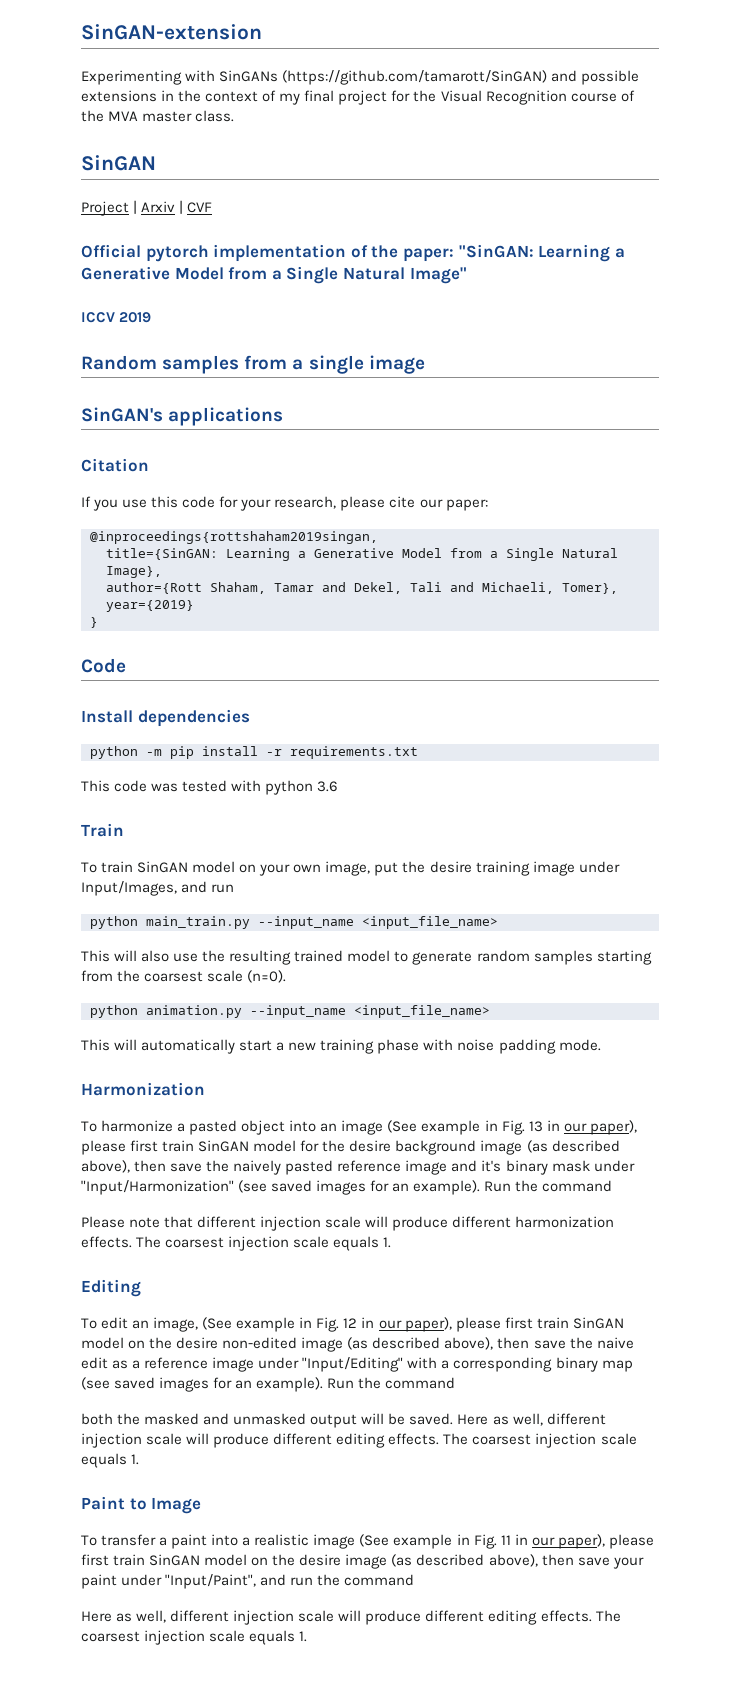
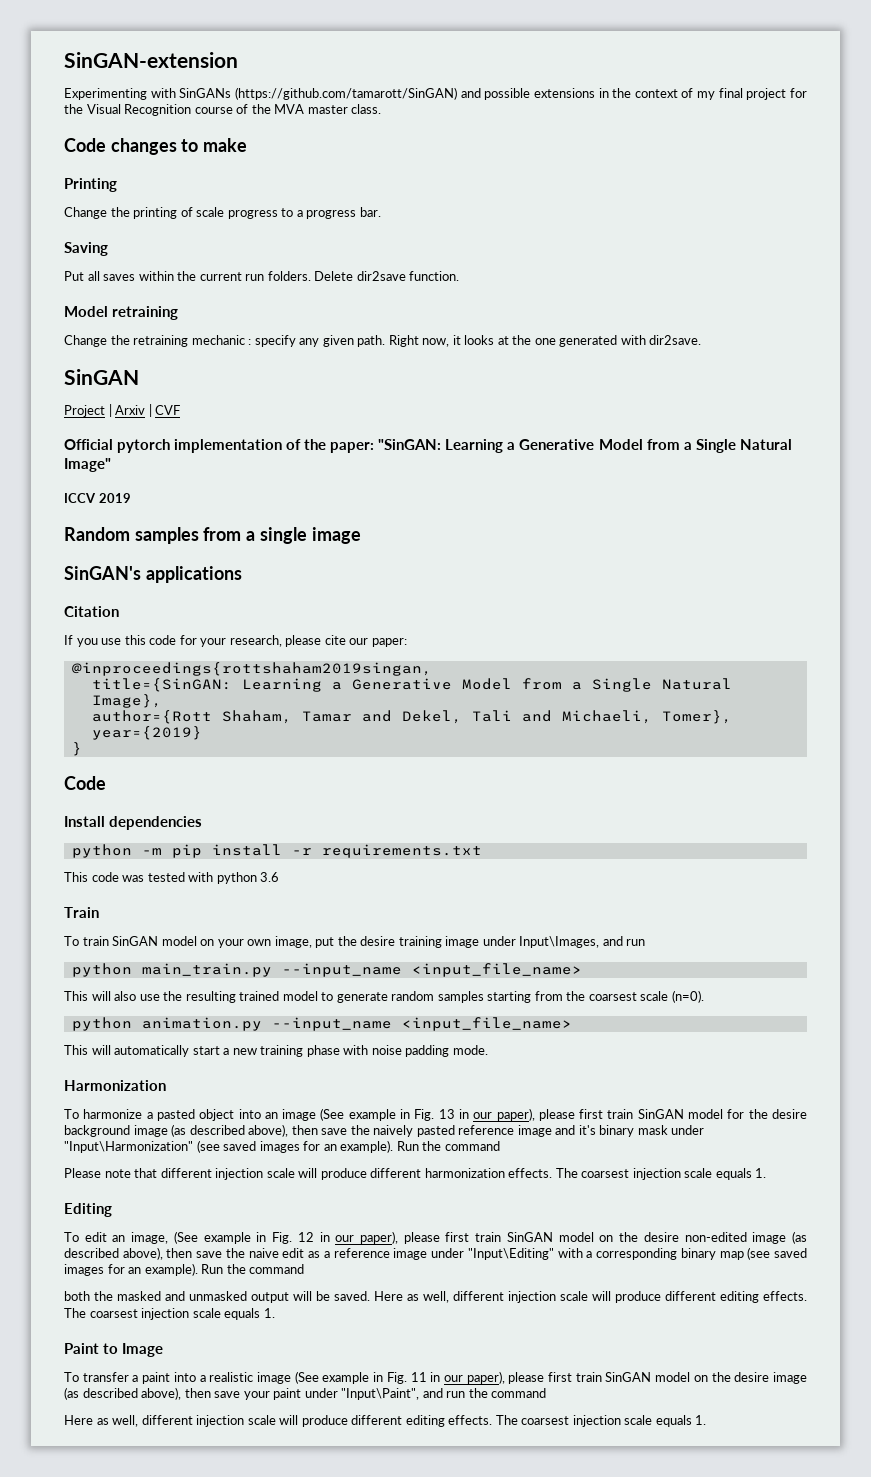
(235, 116) none -> [64,138,248,155] [64,178,117,192] [64,207,381,219] [64,242,108,256] [64,271,460,281] [64,306,179,320] [64,335,702,347] // Code changes to make // Printing // Change the printing of scale progress to a progress bar. // Saving // Put all saves within the current run folders. Delete dir2save function. // Model retraining // Change the retraining mechanic : specify any given path. Right now, it looks at the one generated with dir2save.
[81,881,177,896] Input/Images, -> [519,936,600,948] Input\Images,
[81,1180,234,1195] "Input/Harmonization" -> [64,1141,193,1153] "Input\Harmonization"
[302,1357,404,1372] "Input/Editing" -> [467,1248,554,1260] "Input\Editing"
[165,1574,257,1589] "Input/Paint", -> [341,1388,420,1400] "Input\Paint",

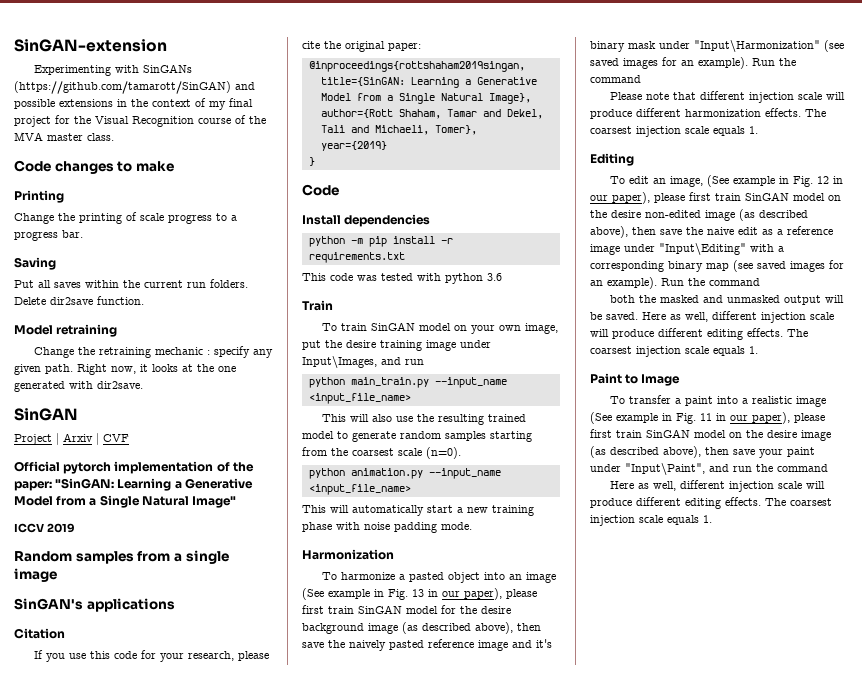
[349,638,369,645] our -> [324,41,385,52] the original

